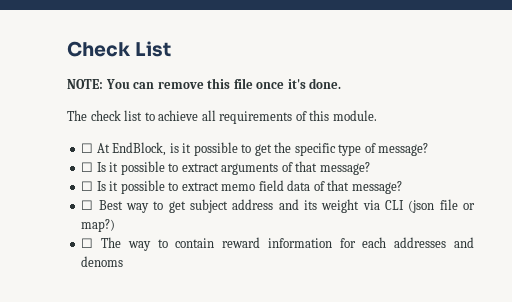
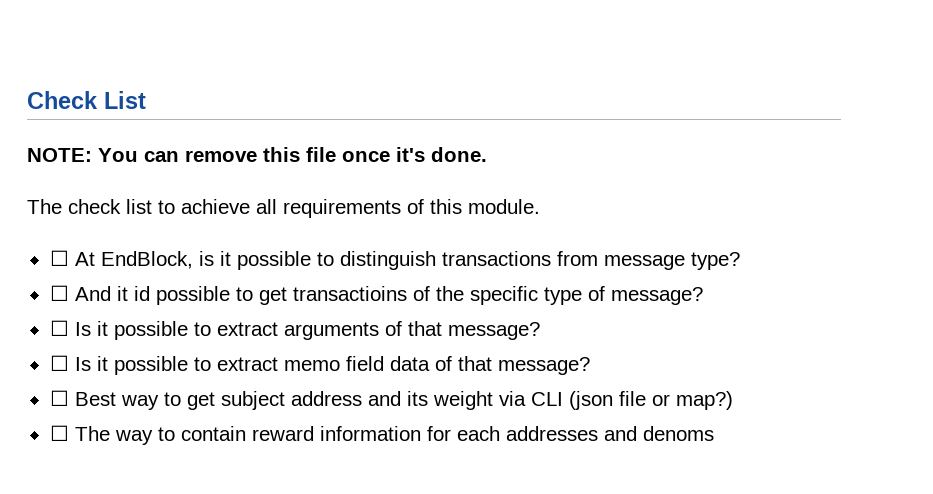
[254,144,272,156] get -> [339,251,740,270] [49,285,430,305] distinguish transactions from message type? // ☐ And it id possible to get transactioins of

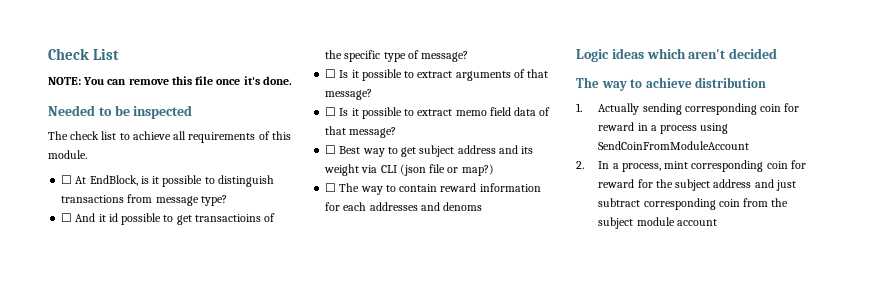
(487, 154) none -> [48,105,193,119] // Needed to be inspected
(714, 433) none -> [576,48,778,62] [576,77,767,91] [576,103,800,115] [598,122,729,134] [598,141,750,150] [576,160,806,172] [598,179,796,191] [598,198,789,210] [598,217,717,229] // Logic ideas which aren't decided // The way to achieve distribution // 1. Actually sending corresponding coin for reward in a process using SendCoinFromModuleAccount // 2. In a process, mint corresponding coin for reward for the subject address and just subtract corresponding coin from the subject module account

